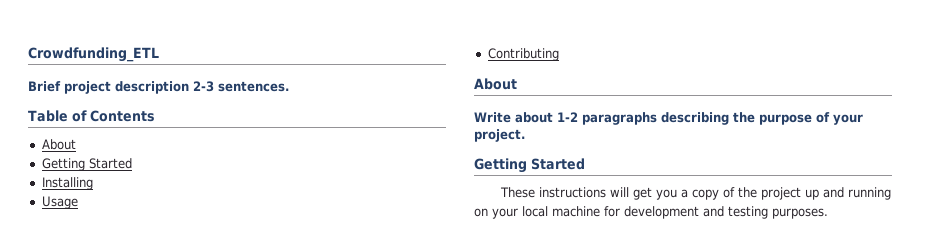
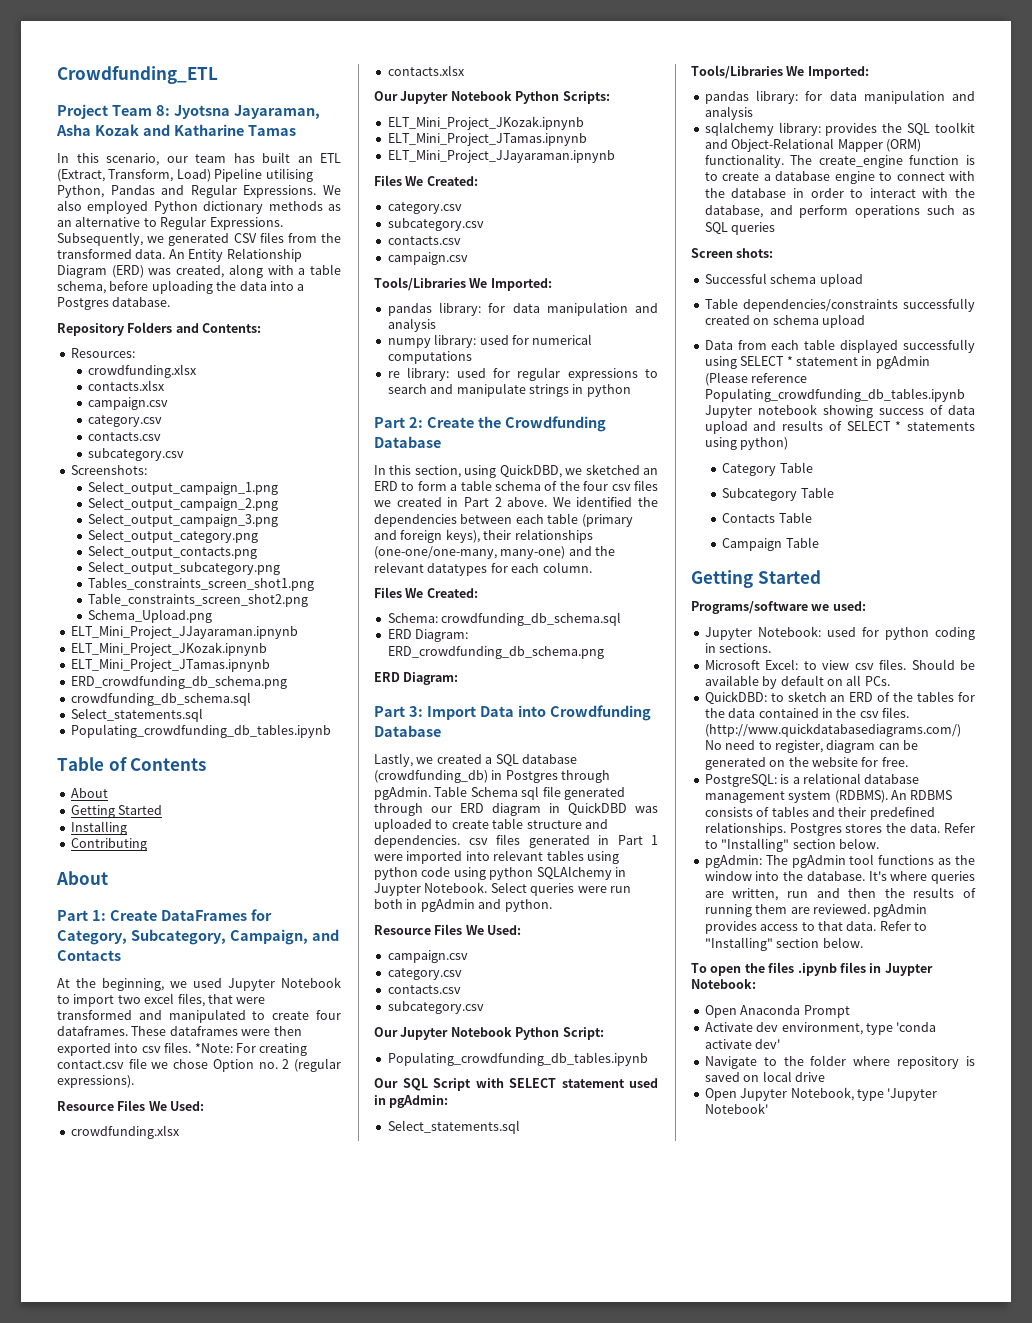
[28,81,289,94] Brief project description 2-3 sentences. -> [57,104,320,119] [56,124,296,136] [57,152,341,166] [57,168,313,182] [57,184,341,198] [57,200,341,214] [57,216,283,230] [57,232,341,246] [57,248,302,262] [57,264,341,278] [57,280,305,294] [57,297,171,310] [57,322,262,336] [70,348,135,358] [88,364,198,378] [88,380,166,391] [88,397,169,410] [88,415,163,427] [88,432,162,441] [88,448,185,461] [70,465,147,475] [88,481,279,495] [88,497,279,511] [88,513,279,527] [88,529,259,543] [88,545,258,559] [88,561,281,575] [88,577,315,591] [88,593,309,607] [88,609,213,623] [70,626,298,639] [70,642,267,656] [70,659,270,672] [70,676,287,689] [70,692,251,706] [70,708,203,722] [70,724,331,738] Project Team 8: Jyotsna Jayaraman, Asha Kozak and Katharine Tamas // In this scenario, our team has built an ETL (Extract, Transform, Load) Pipeline utilising Python, Pandas and Regular Expressions. We also employed Python dictionary methods as an alternative to Regular Expressions. Subsequently, we generated CSV files from the transformed data. An Entity Relationship Diagram (ERD) was created, along with a table schema, before uploading the data into a Postgres database. // Repository Folders and Contents: // Resources: // crowdfunding.xlsx // contacts.xlsx // campaign.csv // category.csv // contacts.csv // subcategory.csv // Screenshots: // Select_output_campaign_1.png // Select_output_campaign_2.png // Select_output_campaign_3.png // Select_output_category.png // Select_output_contacts.png // Select_output_subcategory.png // Tables_constraints_screen_shot1.png // Table_constraints_screen_shot2.png // Schema_Upload.png // ELT_Mini_Project_JJayaraman.ipnynb // ELT_Mini_Project_JKozak.ipnynb // ELT_Mini_Project_JTamas.ipnynb // ERD_crowdfunding_db_schema.png // crowdfunding_db_schema.sql // Select_statements.sql // Populating_crowdfunding_db_tables.ipynb
[41,196,78,209] // Usage -> (127, 828) none
[474,112,863,125] [474,129,525,142] [474,158,585,173] [499,187,891,200] [474,206,828,219] Write about 1-2 paragraphs describing the purpose of your project. // Getting Started // These instructions will get you a copy of the project up and running on your local machine for development and testing purposes. -> [57,909,272,921] [57,929,339,945] [57,950,121,961] [57,977,341,991] [57,993,266,1007] [57,1009,341,1023] [57,1026,302,1036] [57,1042,308,1056] [57,1058,341,1072] [57,1075,134,1088] [57,1100,205,1111] [70,1125,180,1139] [387,65,465,76] [374,91,610,104] [387,116,584,130] [387,133,587,146] [387,150,615,163] [374,175,478,186] [387,202,462,214] [387,218,484,231] [387,236,461,245] [387,252,468,265] [374,277,552,291] [387,302,658,316] [387,318,436,332] [387,334,593,348] [387,351,472,364] [387,367,658,381] [387,383,631,397] [374,416,606,432] [374,436,441,448] [374,464,658,478] [374,480,658,491] [374,497,658,507] [374,513,633,527] [374,529,593,543] [374,546,616,559] [374,562,592,576] [374,587,478,598] [387,612,622,626] [387,629,469,642] [387,646,604,659] [374,672,459,685] [374,705,651,721] [374,725,441,737] [374,753,577,767] [374,770,611,783] [374,786,625,800] [374,802,658,816] [374,818,608,832] [374,834,658,848] [374,850,619,864] [374,866,626,880] [374,882,631,896] [374,899,552,912] [374,924,522,935] [387,950,468,963] [387,968,462,980] [387,985,461,994] [387,1001,484,1014] [374,1027,604,1040] [387,1052,648,1066] [374,1078,658,1091] [374,1095,449,1108] [387,1120,520,1134] [691,65,869,79] [704,90,975,104] [704,106,753,120] [704,122,975,136] [704,138,921,152] [704,154,975,168] [704,171,975,184] [704,188,975,198] [704,205,975,218] [704,222,776,235] [691,248,774,258] [704,273,863,287] [704,298,975,312] [704,314,865,328] [704,339,975,353] [704,356,930,369] [704,372,808,386] [704,388,965,402] [704,404,975,418] [704,420,975,434] [704,437,789,450] [722,462,813,476] [722,487,834,501] [722,512,812,523] [722,537,819,551] [691,570,821,588] [691,601,866,614] [704,626,975,640] [704,643,772,653] [704,659,975,670] [704,675,890,689] [704,691,975,704] [704,707,909,718] [704,723,961,737] [704,740,918,753] [704,757,908,770] [704,773,920,787] [704,790,953,803] [704,806,935,820] [704,822,975,836] [704,838,879,852] [704,854,975,868] [704,871,975,884] [704,887,976,901] [704,904,928,917] [704,921,927,934] [704,937,863,951] [691,962,933,976] [691,979,756,989] [704,1005,850,1018] [704,1022,937,1035] [704,1039,781,1049] [704,1055,975,1069] [704,1071,825,1082] [704,1087,938,1101] [704,1103,768,1114] Part 1: Create DataFrames for Category, Subcategory, Campaign, and Contacts // At the beginning, we used Jupyter Notebook to import two excel files, that were transformed and manipulated to create four dataframes. These dataframes were then exported into csv files. *Note: For creating contact.csv file we chose Option no. 2 (regular expressions). // Resource Files We Used: // crowdfunding.xlsx // contacts.xlsx // Our Jupyter Notebook Python Scripts: // ELT_Mini_Project_JKozak.ipnynb // ELT_Mini_Project_JTamas.ipnynb // ELT_Mini_Project_JJayaraman.ipnynb // Files We Created: // category.csv // subcategory.csv // contacts.csv // campaign.csv // Tools/Libraries We Imported: // pandas library: for data manipulation and analysis // numpy library: used for numerical computations // re library: used for regular expressions to search and manipulate strings in python // Part 2: Create the Crowdfunding Database // In this section, using QuickDBD, we sketched an ERD to form a table schema of the four csv files we created in Part 2 above. We identified the dependencies between each table (primary and foreign keys), their relationships (one-one/one-many, many-one) and the relevant datatypes for each column. // Files We Created: // Schema: crowdfunding_db_schema.sql // ERD Diagram: ERD_crowdfunding_db_schema.png // ERD Diagram: // Part 3: Import Data into Crowdfunding Database // Lastly, we created a SQL database (crowdfunding_db) in Postgres through pgAdmin. Table Schema sql file generated through our ERD diagram in QuickDBD was uploaded to create table structure and dependencies. csv files generated in Part 1 were imported into relevant tables using python code using python SQLAlchemy in Juypter Notebook. Select queries were run both in pgAdmin and python. // Resource Files We Used: // campaign.csv // category.csv // contacts.csv // subcategory.csv // Our Jupyter Notebook Python Script: // Populating_crowdfunding_db_tables.ipynb // Our SQL Script with SELECT statement used in pgAdmin: // Select_statements.sql // Tools/Libraries We Imported: // pandas library: for data manipulation and analysis // sqlalchemy library: provides the SQL toolkit and Object-Relational Mapper (ORM) functionality. The create_engine function is to create a database engine to connect with the database in order to interact with the database, and perform operations such as SQL queries // Screen shots: // Successful schema upload // Table dependencies/constraints successfully created on schema upload // Data from each table displayed successfully using SELECT * statement in pgAdmin (Please reference Populating_crowdfunding_db_tables.ipynb Jupyter notebook showing success of data upload and results of SELECT * statements using python) // Category Table // Subcategory Table // Contacts Table // Campaign Table // Getting Started // Programs/software we used: // Jupyter Notebook: used for python coding in sections. // Microsoft Excel: to view csv files. Should be available by default on all PCs. // QuickDBD: to sketch an ERD of the tables for the data contained in the csv files. (http://www.quickdatabasediagrams.com/) No need to register, diagram can be generated on the website for free. // PostgreSQL: is a relational database management system (RDBMS). An RDBMS consists of tables and their predefined relationships. Postgres stores the data. Refer to "Installing" section below. // pgAdmin: The pgAdmin tool functions as the window into the database. It's where queries are written, run and then the results of running them are reviewed. pgAdmin provides access to that data. Refer to "Installing" section below. // To open the files .ipynb files in Juypter Notebook: // Open Anaconda Prompt // Activate dev environment, type 'conda activate dev' // Navigate to the folder where repository is saved on local drive // Open Jupyter Notebook, type 'Jupyter Notebook'

